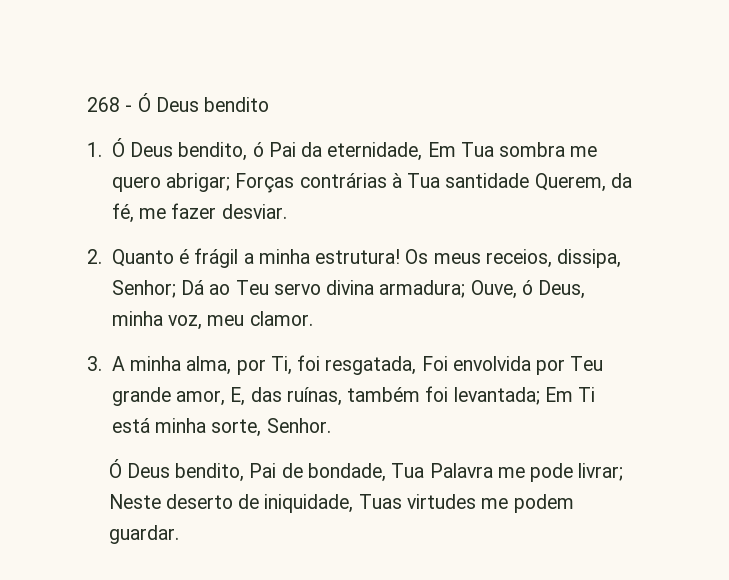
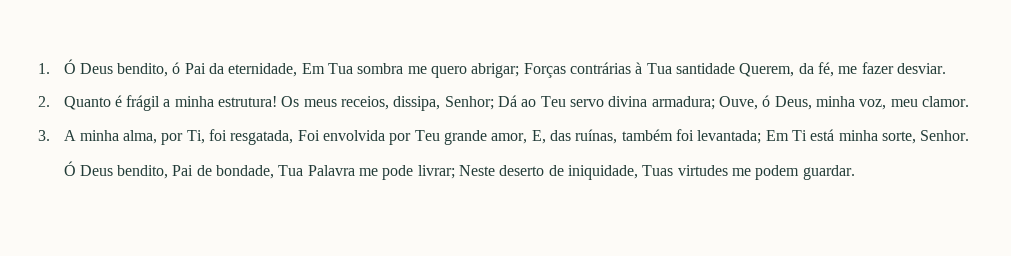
[87,93,270,112] 268 - Ó Deus bendito // -> (38, 68) none

